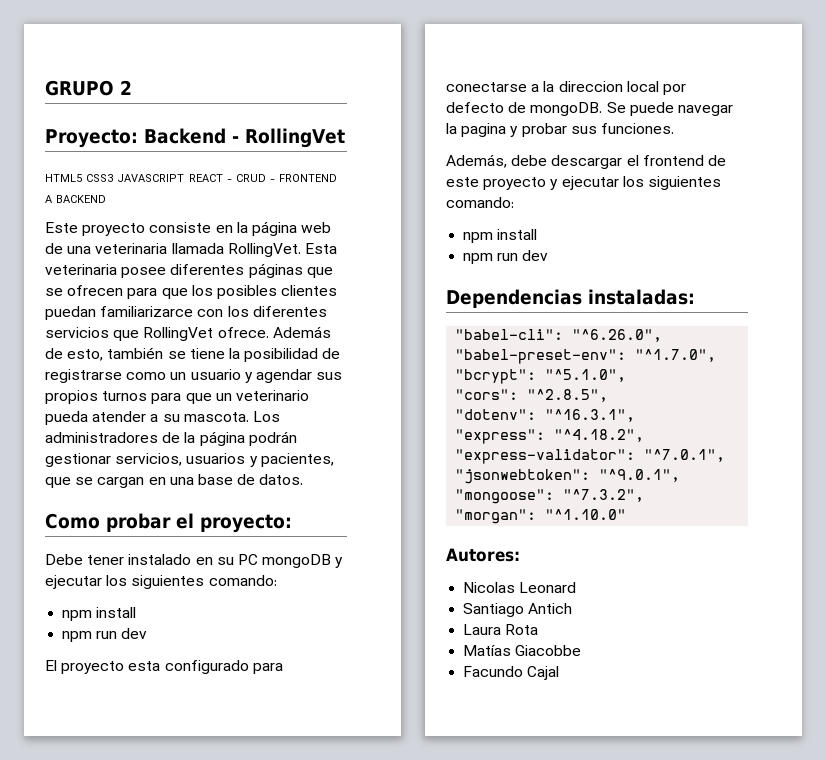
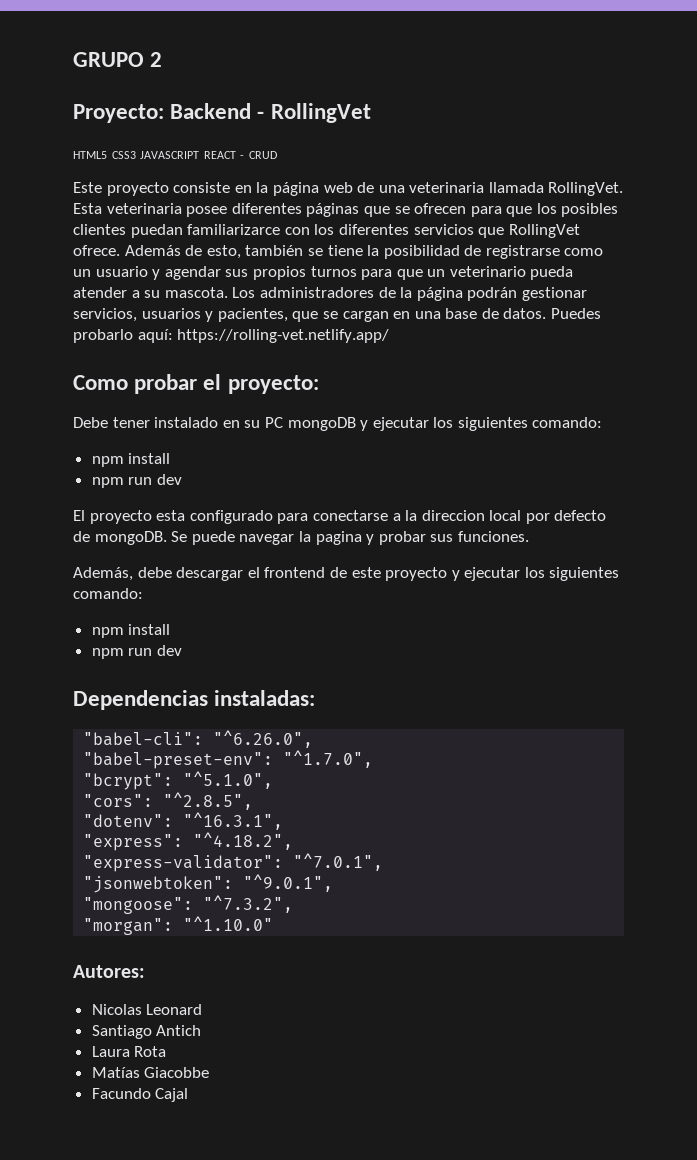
[270,174,338,182] [45,195,107,203] - FRONTEND A BACKEND -> (277, 155) none
(304, 479) none -> [551,308,602,319] [73,329,390,343] Puedes probarlo aquí: https://rolling-vet.netlify.app/

